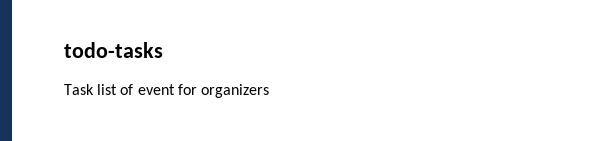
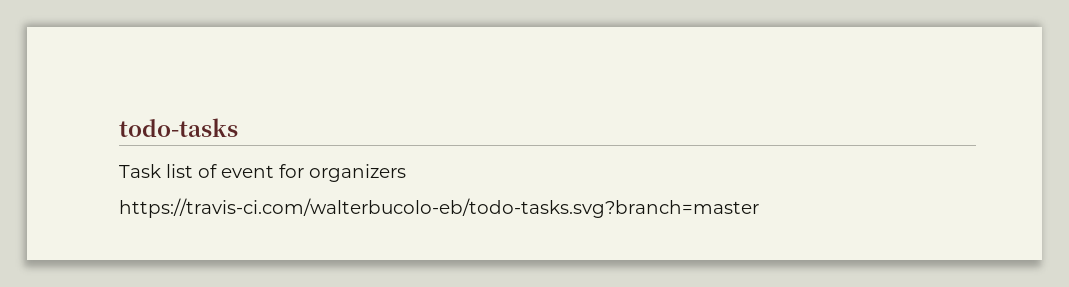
(269, 91) none -> [119,198,759,218] // https://travis-ci.com/walterbucolo-eb/todo-tasks.svg?branch=master

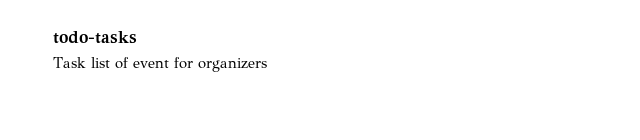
[119,198,759,218] // https://travis-ci.com/walterbucolo-eb/todo-tasks.svg?branch=master -> (267, 65) none

